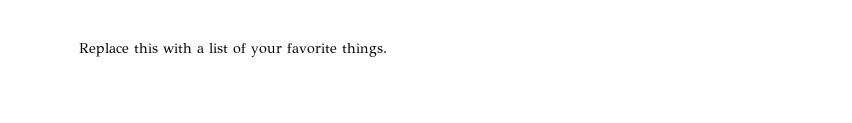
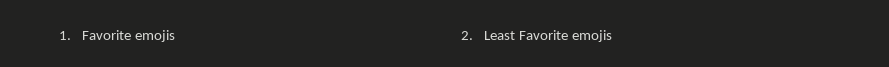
[79,43,387,57] Replace this with a list of your favorite things. -> [59,30,176,42] [461,30,613,42] 1. Favorite emojis // 2. Least Favorite emojis

